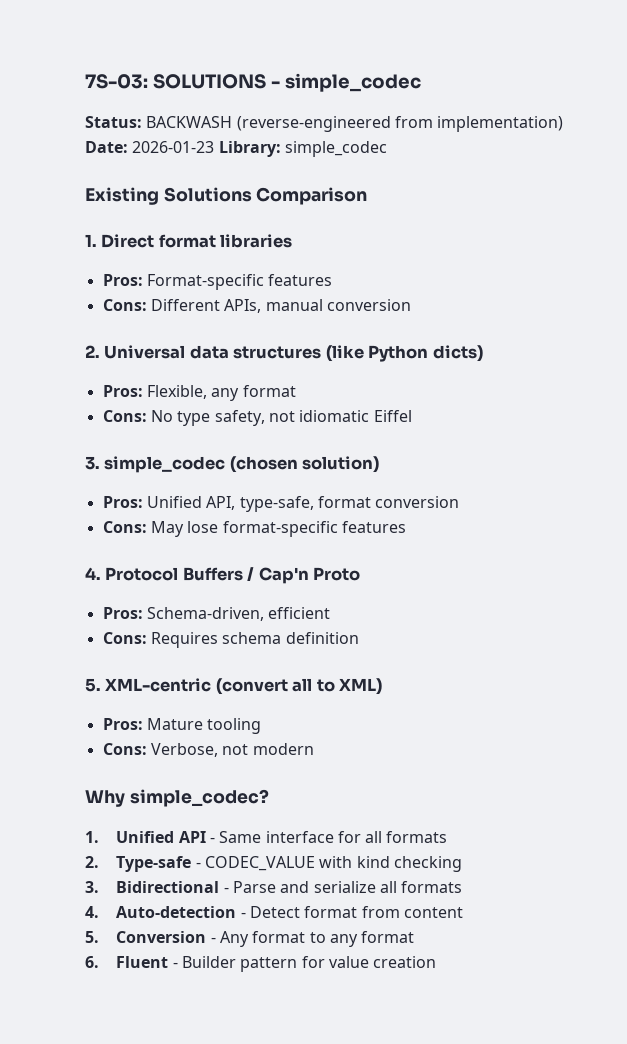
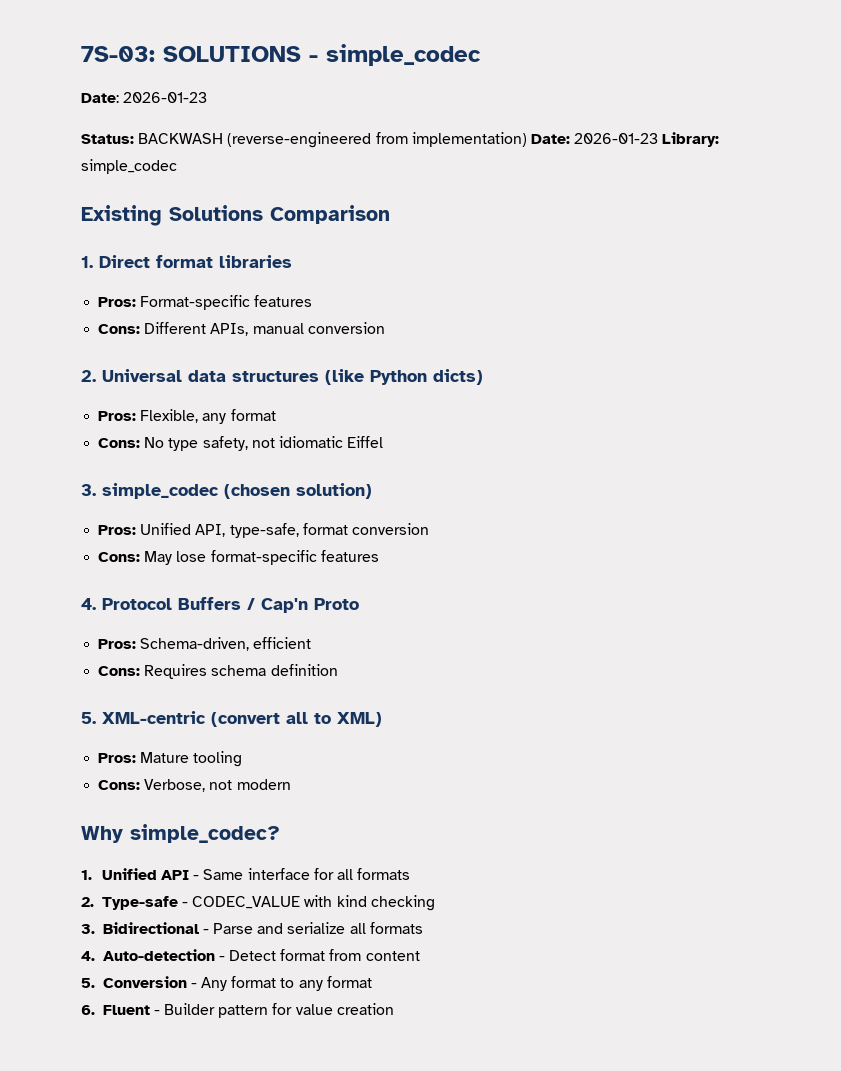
(421, 82) none -> [81,92,208,103] // Date: 2026-01-23

